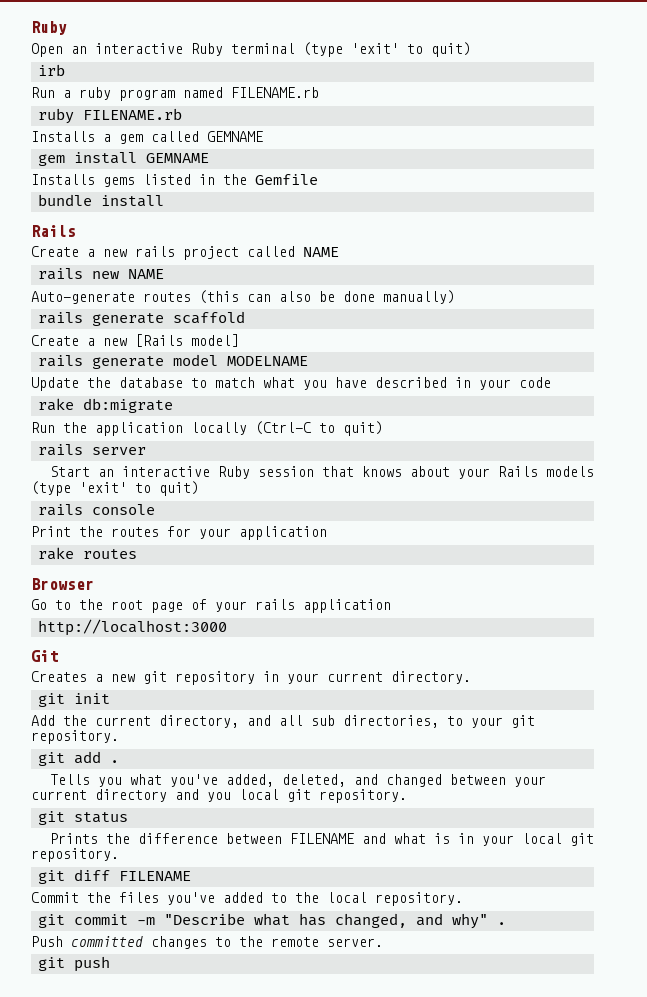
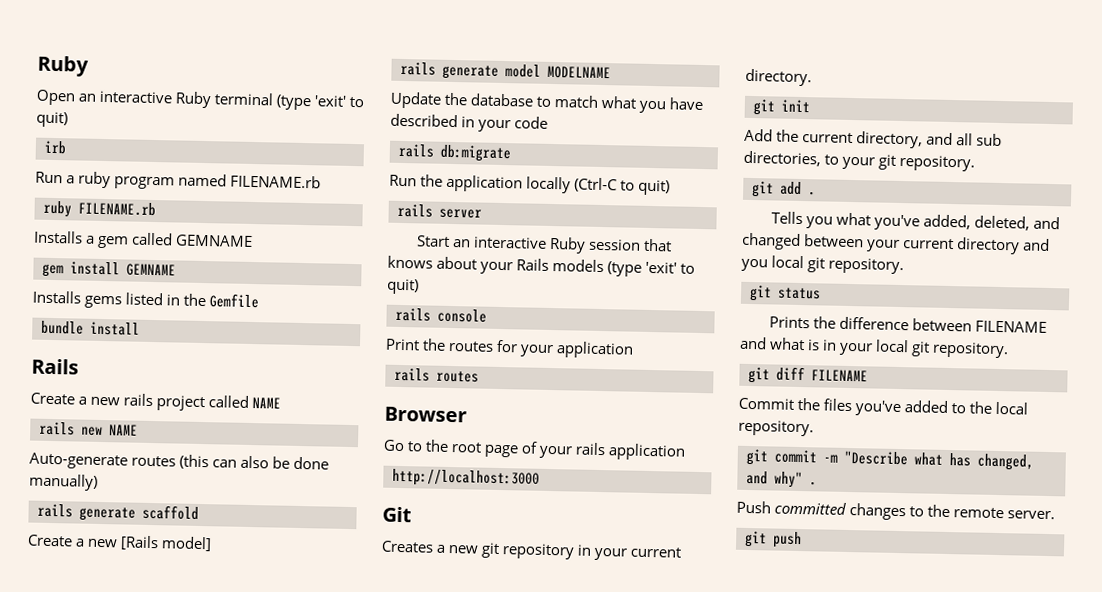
[37,398,74,411] rake -> [398,143,435,158] rails
[37,547,74,560] rake -> [394,367,430,382] rails

